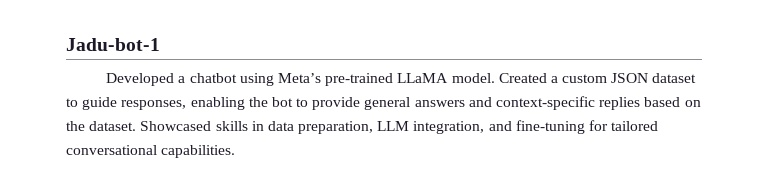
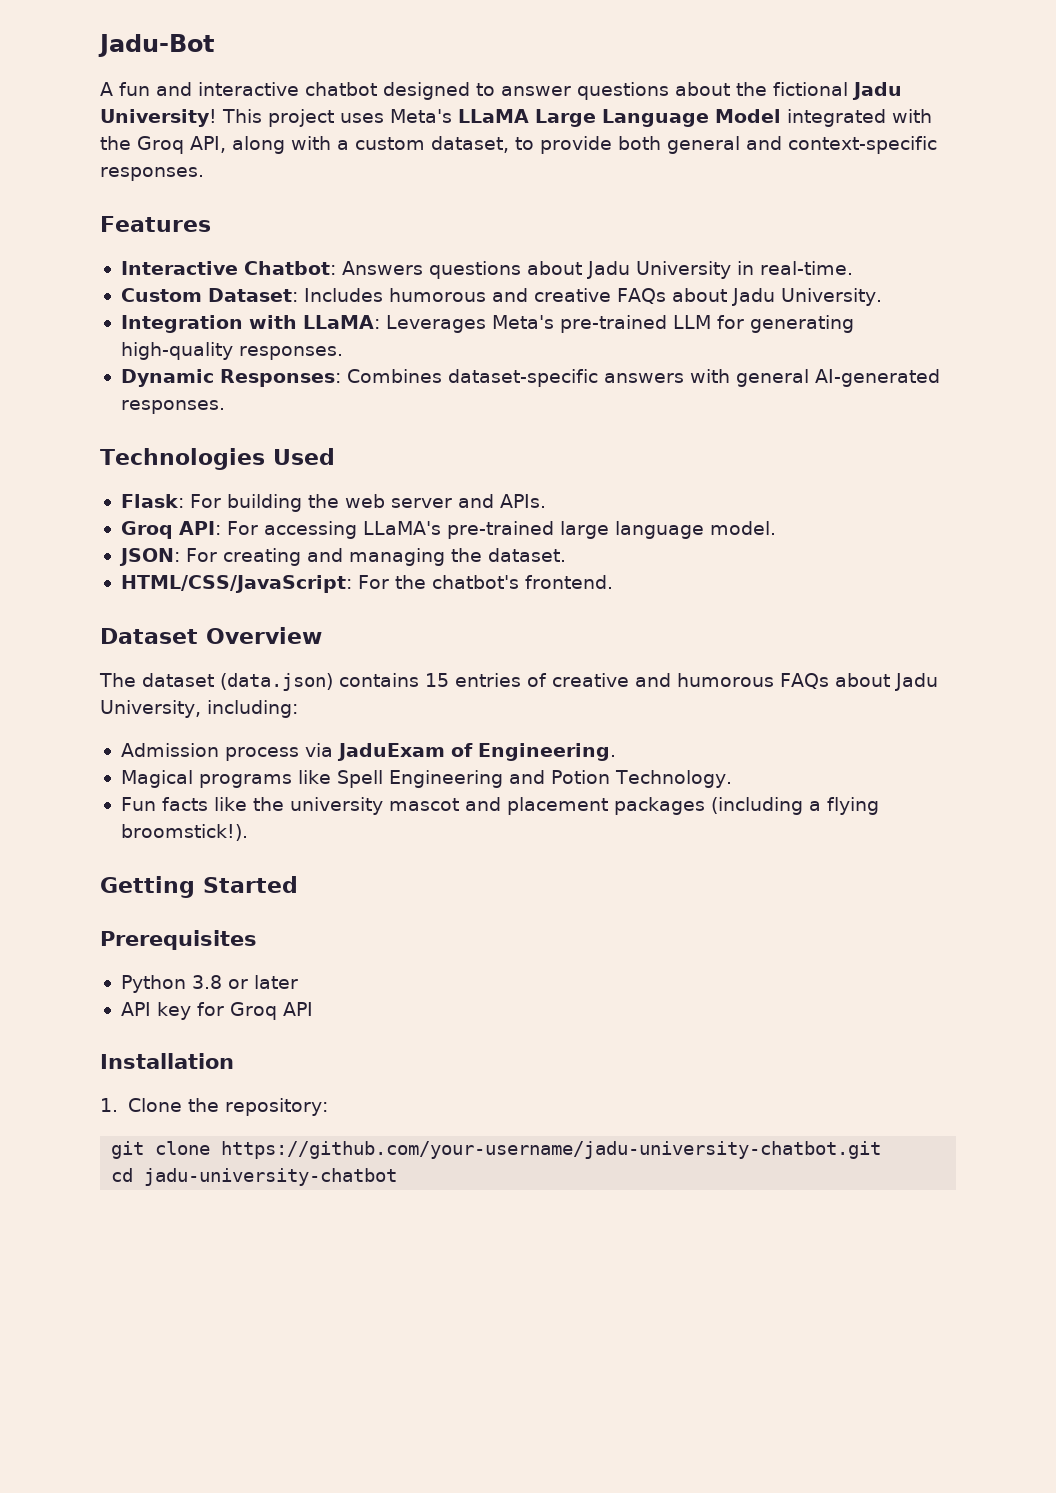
[66,38,160,51] [106,73,697,86] [66,96,701,110] [66,120,659,134] [66,145,236,158] Jadu-bot-1 // Developed a chatbot using Meta’s pre-trained LLaMA model. Created a custom JSON dataset to guide responses, enabling the bot to provide general answers and context-specific replies based on the dataset. Showcased skills in data preparation, LLM integration, and fine-tuning for tailored conversational capabilities. -> [98,34,214,57] [100,82,902,100] [100,109,932,127] [100,136,937,154] [100,167,204,181] [100,216,211,232] [120,261,853,279] [120,288,882,306] [120,315,854,333] [120,342,343,360] [120,369,940,387] [120,400,225,414] [100,448,335,470] [120,494,546,512] [120,521,776,539] [118,548,566,566] [120,575,613,593] [100,627,322,644] [99,673,938,691] [100,700,298,718] [120,743,616,761] [120,770,732,788] [120,797,879,815] [120,824,248,841] [100,876,298,898] [100,930,257,950] [120,975,298,993] [120,1002,313,1020] [100,1053,234,1069] [100,1098,329,1116] [111,1141,882,1159] [111,1168,398,1186] Jadu-Bot // A fun and interactive chatbot designed to answer questions about the fictional Jadu University! This project uses Meta's LLaMA Large Language Model integrated with the Groq API, along with a custom dataset, to provide both general and context-specific responses. // Features // Interactive Chatbot: Answers questions about Jadu University in real-time. // Custom Dataset: Includes humorous and creative FAQs about Jadu University. // Integration with LLaMA: Leverages Meta's pre-trained LLM for generating high-quality responses. // Dynamic Responses: Combines dataset-specific answers with general AI-generated responses. // Technologies Used // Flask: For building the web server and APIs. // Groq API: For accessing LLaMA's pre-trained large language model. // JSON: For creating and managing the dataset. // HTML/CSS/JavaScript: For the chatbot's frontend. // Dataset Overview // The dataset (data.json) contains 15 entries of creative and humorous FAQs about Jadu University, including: // Admission process via JaduExam of Engineering. // Magical programs like Spell Engineering and Potion Technology. // Fun facts like the university mascot and placement packages (including a flying broomstick!). // Getting Started // Prerequisites // Python 3.8 or later // API key for Groq API // Installation // 1. Clone the repository: // git clone https://github.com/your-username/jadu-university-chatbot.git // cd jadu-university-chatbot

